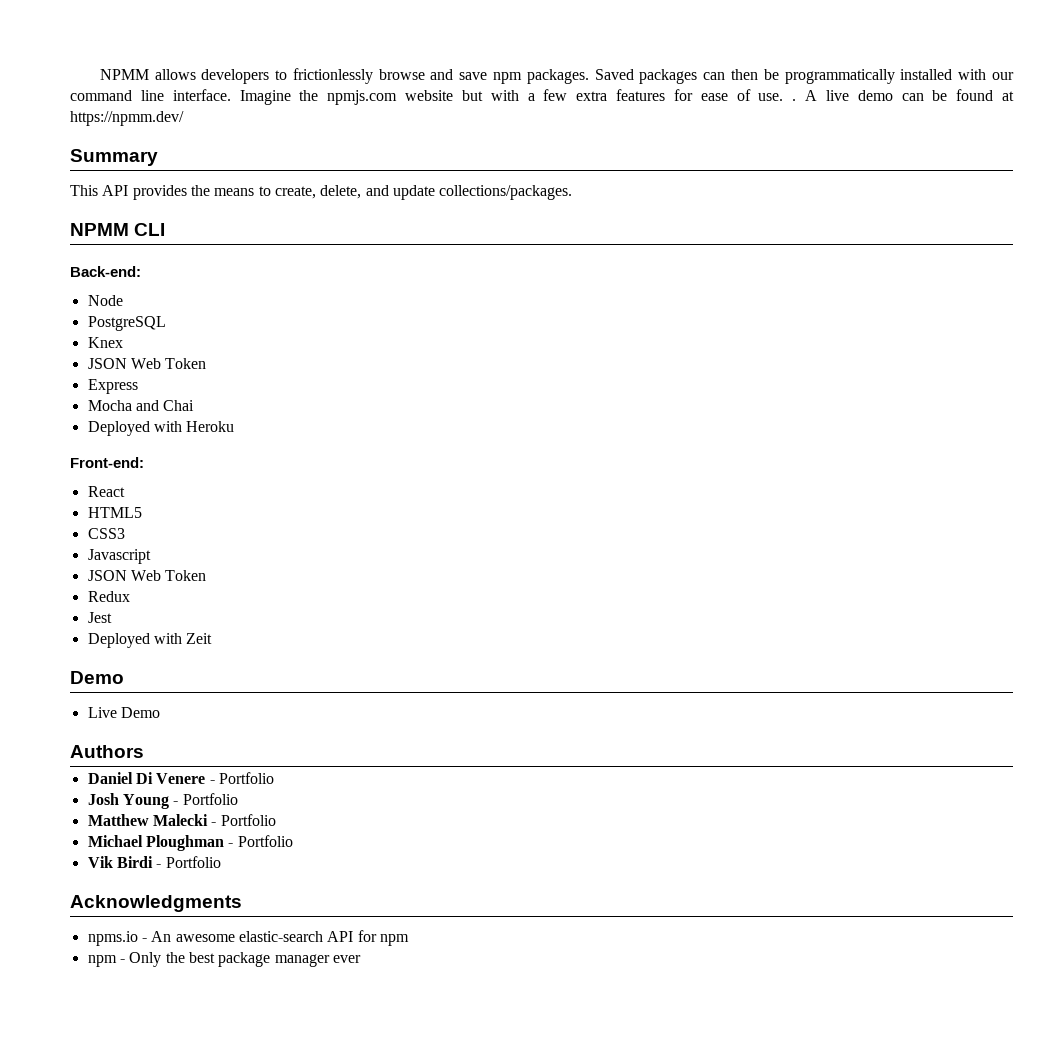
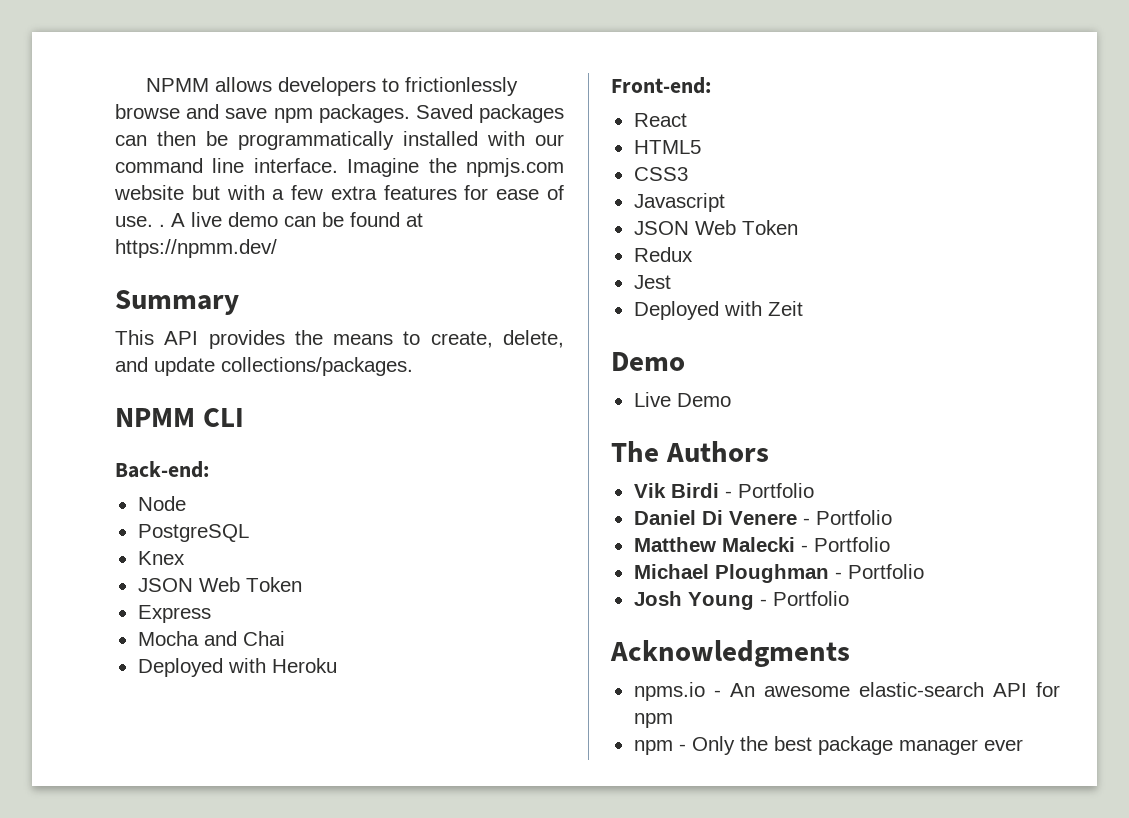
(160, 712) none -> [611,441,659,462] The
(144, 751) none -> [633,483,814,498] // Vik Birdi - Portfolio
[87,793,238,809] // Josh Young - Portfolio -> (892, 517) none
[87,856,153,868] Vik Birdi -> [633,591,754,610] Josh Young

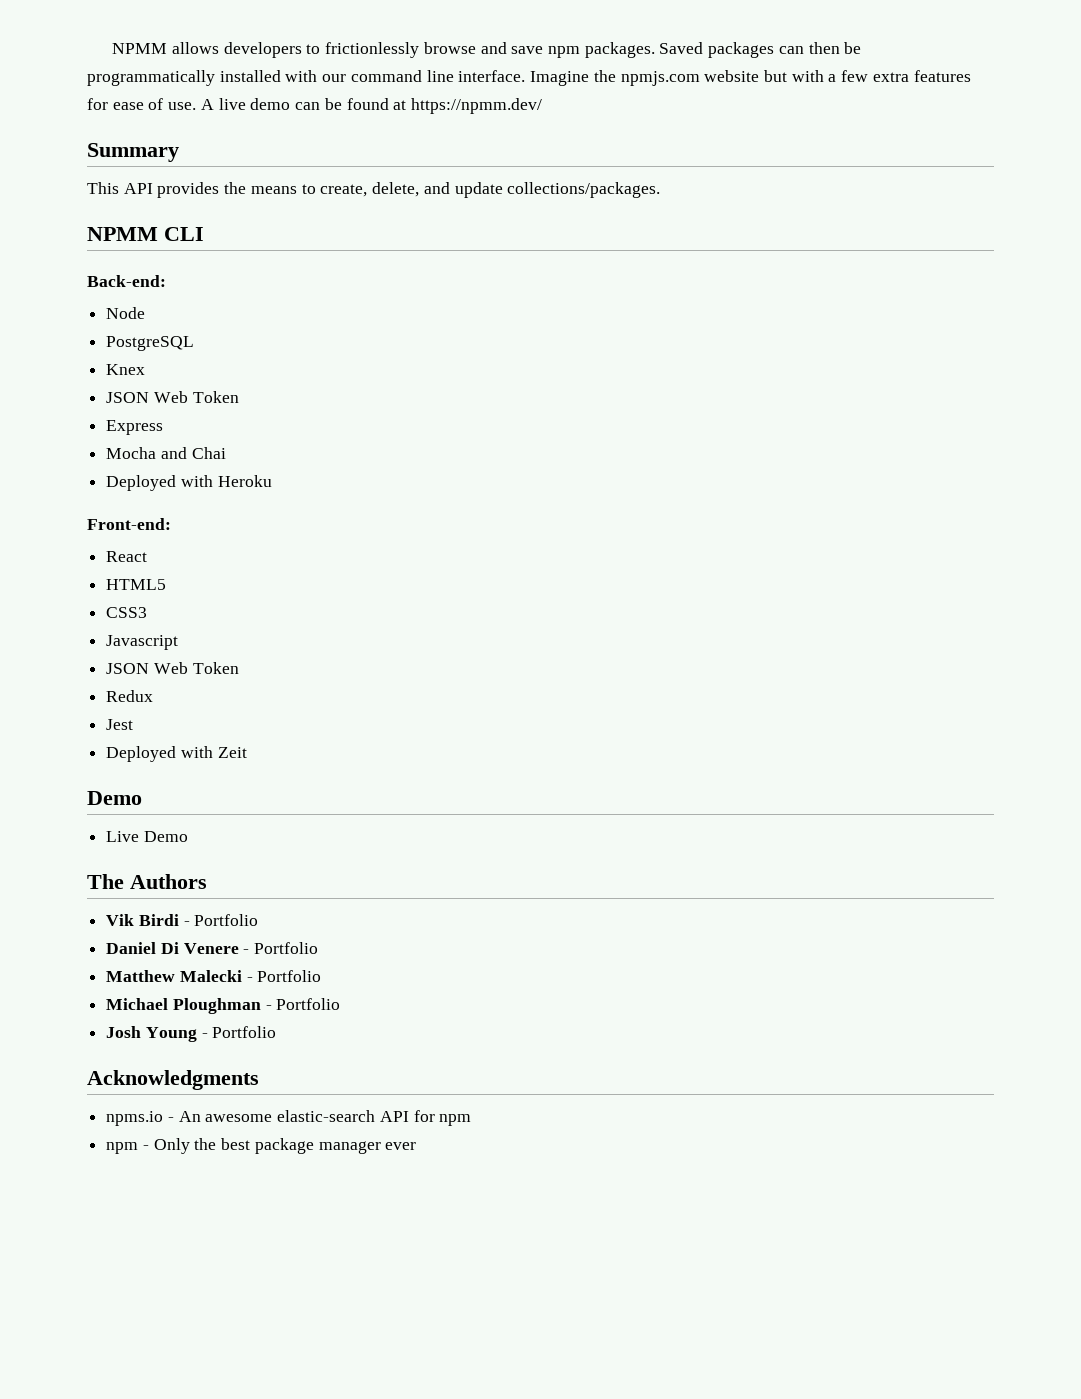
[159,224,165,227] . -> (197, 106) none

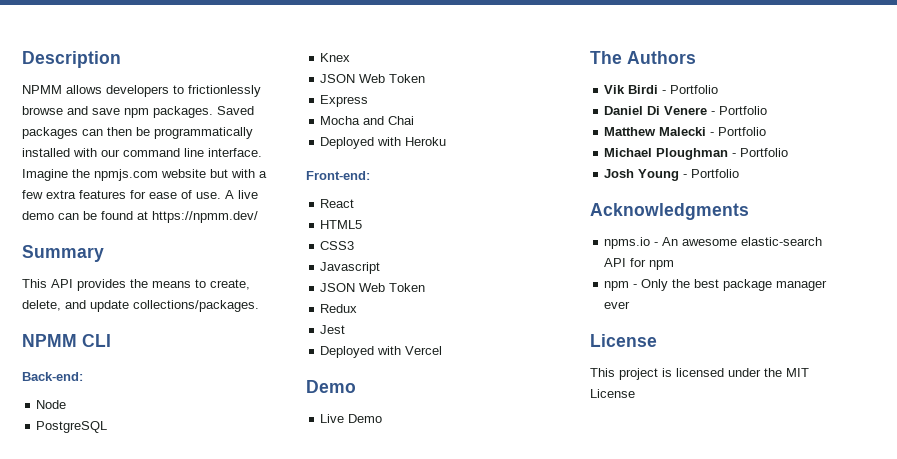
(112, 48) none -> [22,51,121,68] Description //
[217,747,247,758] Zeit -> [405,346,443,355] Vercel
(417, 1146) none -> [590,334,657,347] [590,368,809,380] [590,389,635,398] // License // This project is licensed under the MIT License

